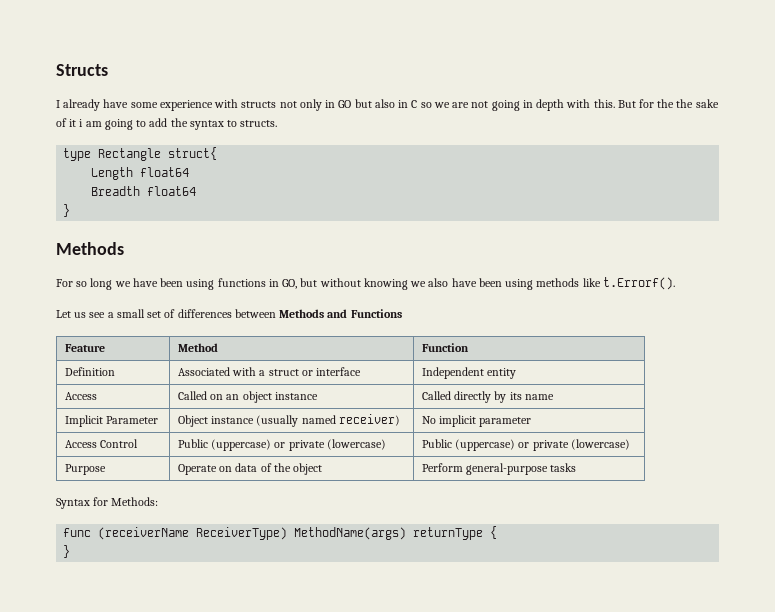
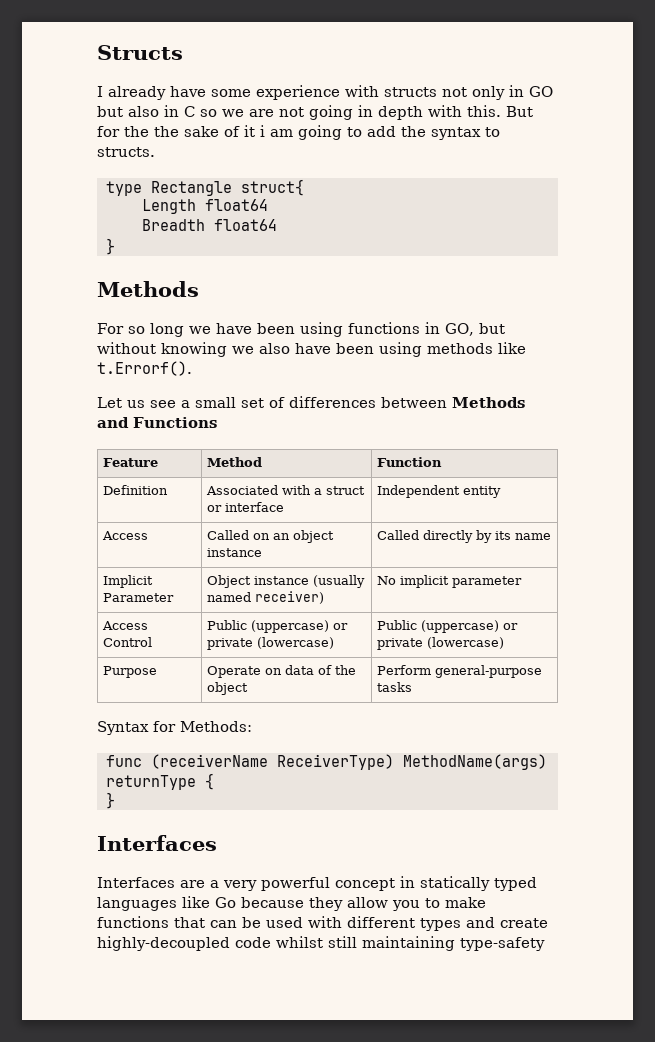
(71, 551) none -> [97,835,217,851] [97,876,537,891] [97,896,486,911] [97,916,548,931] [97,936,545,951] // Interfaces // Interfaces are a very powerful concept in statically typed languages like Go because they allow you to make functions that can be used with different types and create highly-decoupled code whilst still maintaining type-safety

